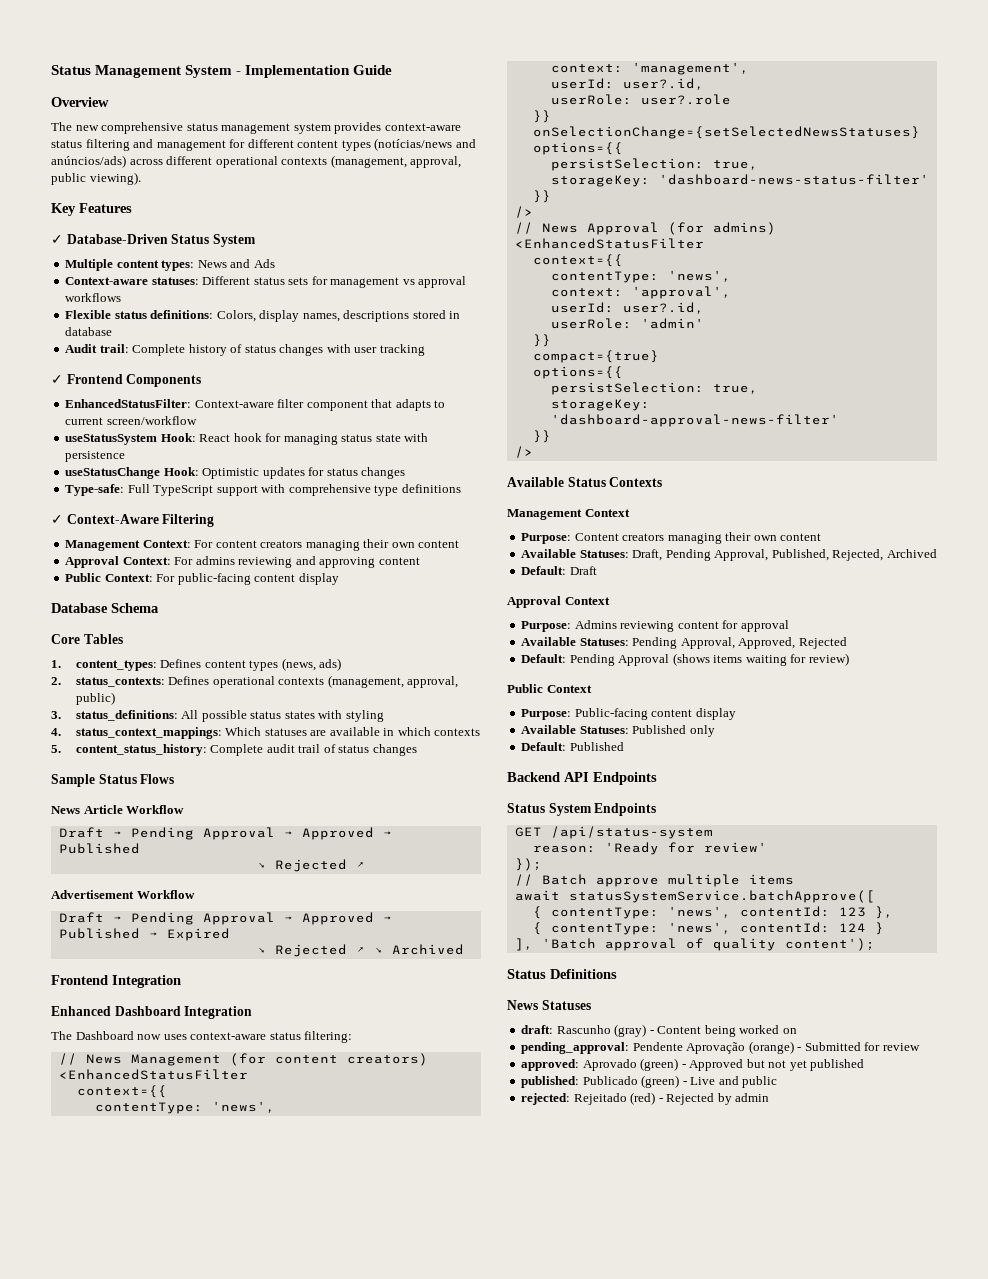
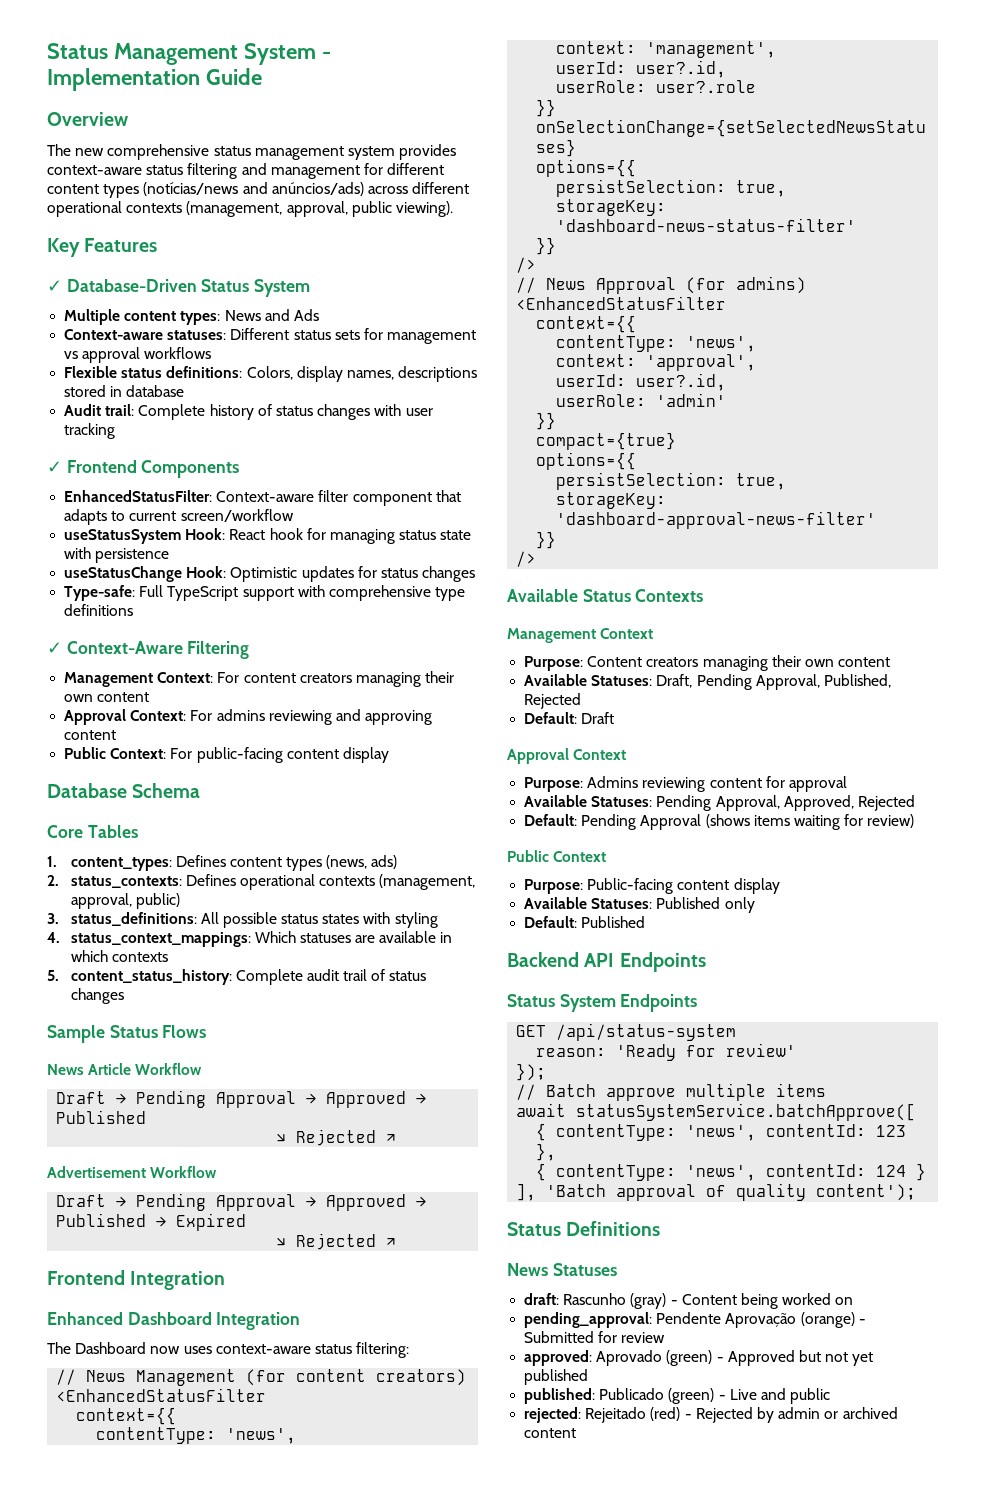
[373,944,464,955] ↘ Archived -> (397, 1242) none
[832,549,937,561] Rejected, Archived -> [524,693,582,709] Rejected
(770, 1097) none -> [824,1407,898,1419] [524,1428,577,1438] or archived content

